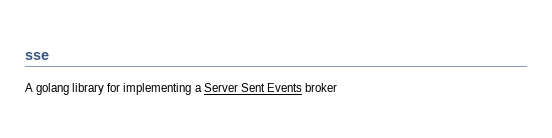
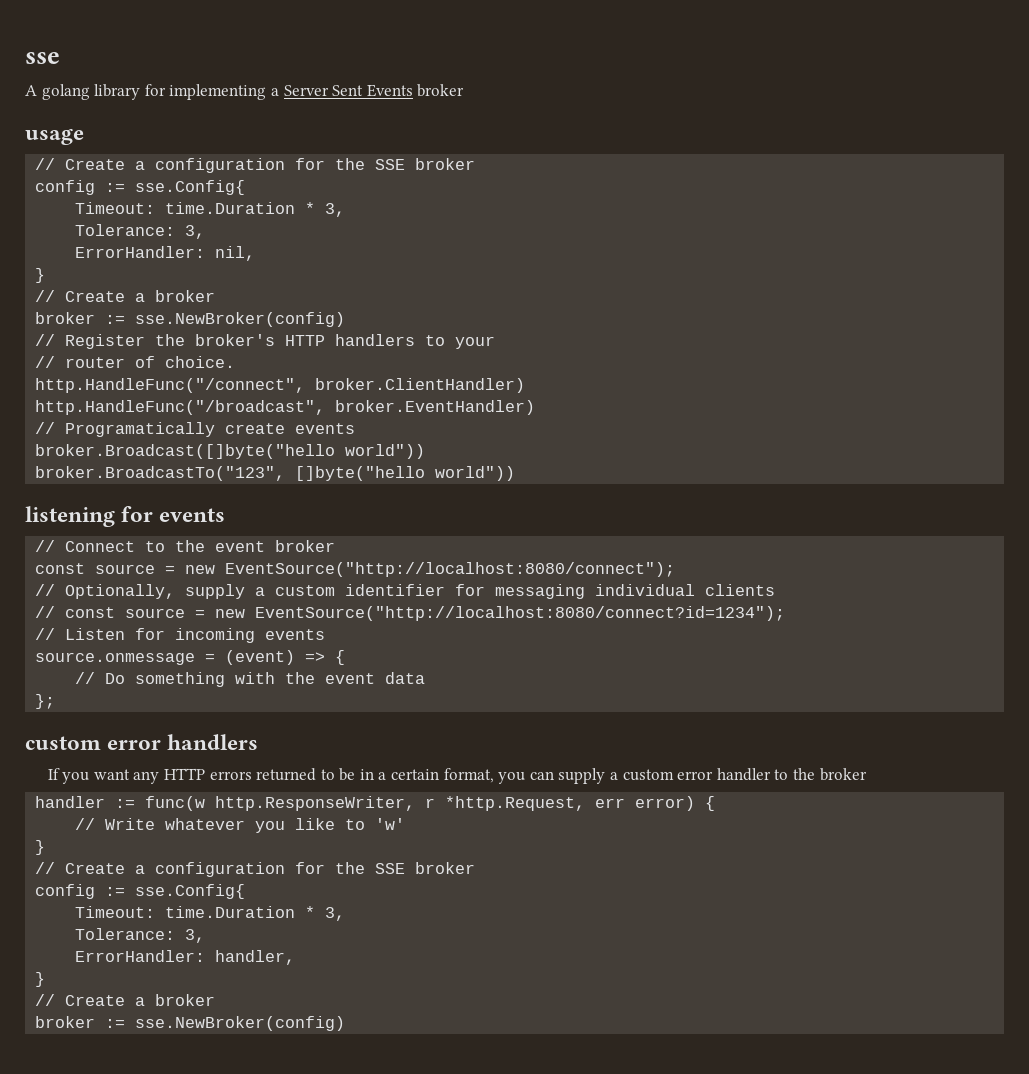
(337, 87) none -> [25,128,84,145] [35,158,476,173] [35,180,246,195] [75,202,346,217] [75,224,206,239] [75,246,256,261] [35,268,46,283] [35,290,216,302] [35,312,346,327] [35,334,496,349] [35,356,236,368] [35,378,526,393] [35,400,536,415] [35,422,356,437] [35,444,426,459] [35,466,516,481] [25,506,226,527] [35,540,336,552] [35,562,676,577] [35,584,776,599] [35,606,786,621] [35,628,326,643] [35,650,346,665] [75,672,426,687] [35,694,56,709] [25,734,259,750] [47,768,867,784] [35,796,716,811] [75,818,406,833] [35,840,46,855] [35,862,476,877] [35,884,246,899] [75,906,346,921] [75,928,206,943] [75,950,296,965] [35,972,46,987] [35,994,216,1006] [35,1016,346,1031] // usage // // Create a configuration for the SSE broker // config := sse.Config{ // Timeout: time.Duration * 3, // Tolerance: 3, // ErrorHandler: nil, // } // // Create a broker // broker := sse.NewBroker(config) // // Register the broker's HTTP handlers to your // // router of choice. // http.HandleFunc("/connect", broker.ClientHandler) // http.HandleFunc("/broadcast", broker.EventHandler) // // Programatically create events // broker.Broadcast([]byte("hello world")) // broker.BroadcastTo("123", []byte("hello world")) // listening for events // // Connect to the event broker // const source = new EventSource("http://localhost:8080/connect"); // // Optionally, supply a custom identifier for messaging individual clients // // const source = new EventSource("http://localhost:8080/connect?id=1234"); // // Listen for incoming events // source.onmessage = (event) => { // // Do something with the event data // }; // custom error handlers // If you want any HTTP errors returned to be in a certain format, you can supply a custom error handler to the broker // handler := func(w http.ResponseWriter, r *http.Request, err error) { // // Write whatever you like to 'w' // } // // Create a configuration for the SSE broker // config := sse.Config{ // Timeout: time.Duration * 3, // Tolerance: 3, // ErrorHandler: handler, // } // // Create a broker // broker := sse.NewBroker(config)

